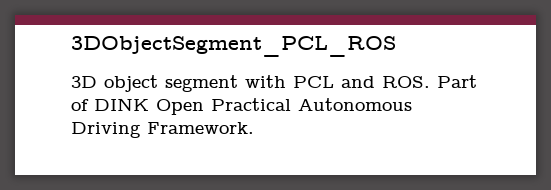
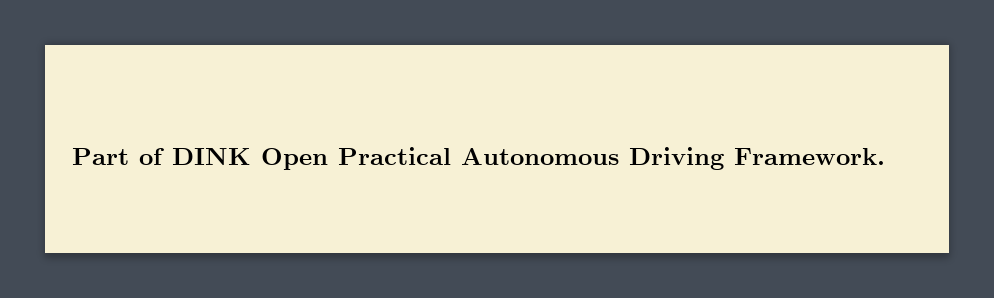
[71,36,396,57] [71,75,430,92] 3DObjectSegment_PCL_ROS // 3D object segment with PCL and ROS. -> (72, 156) none

